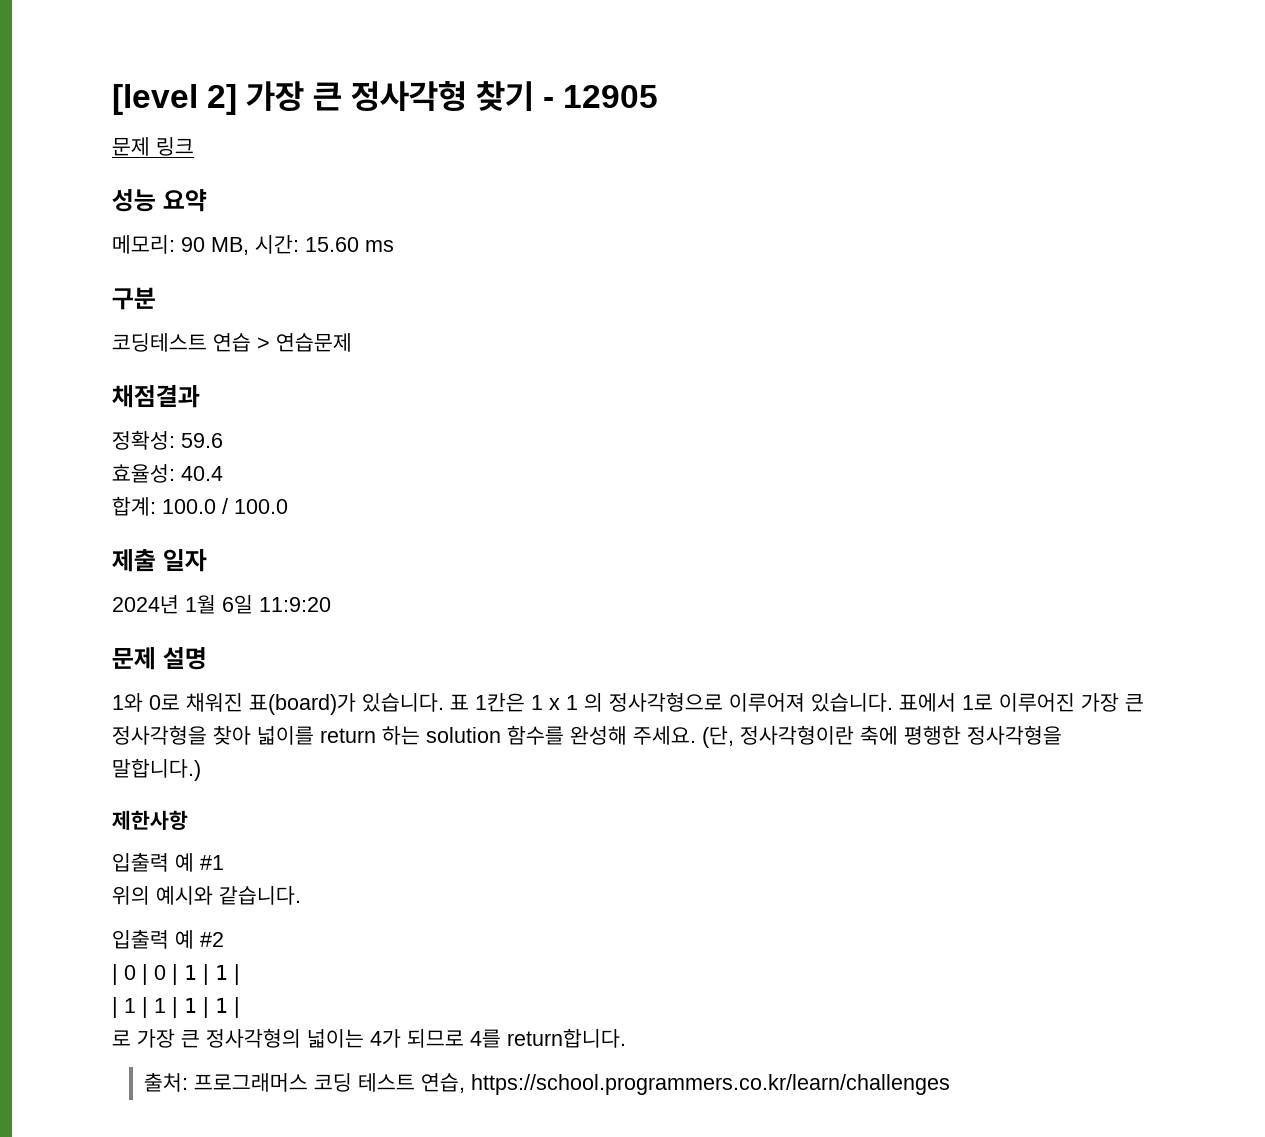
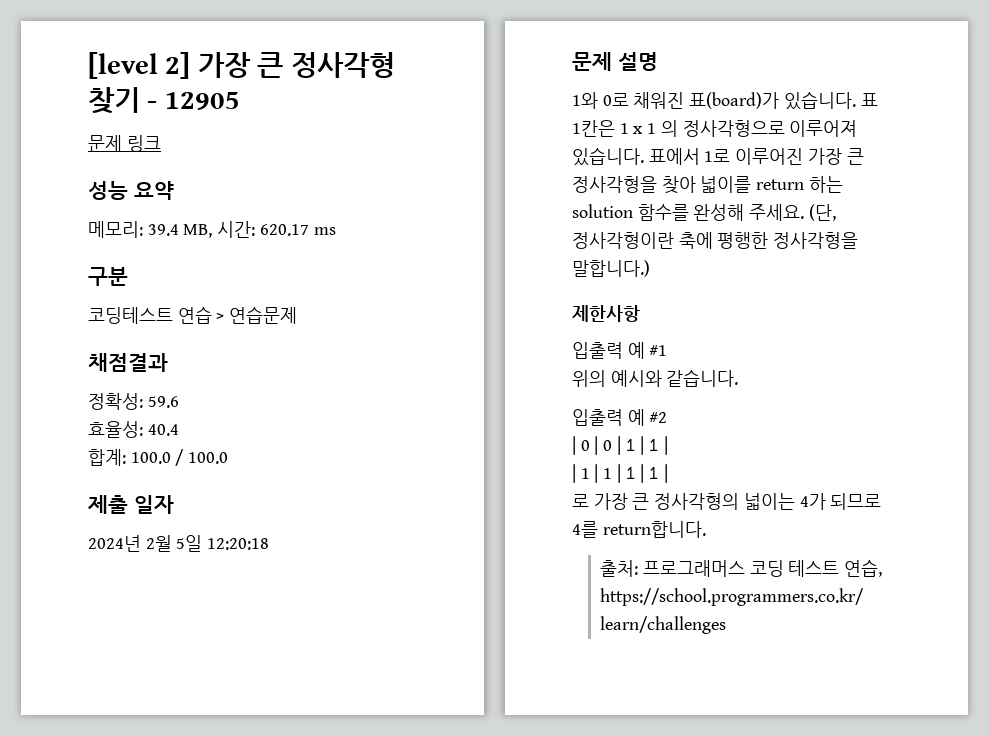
[181,237,205,252] 90 -> [147,224,179,236] 39.4
[305,237,359,252] 15.60 -> [259,224,309,236] 620.17
[185,595,331,614] 1월 6일 11:9:20 -> [145,535,270,552] 2월 5일 12:20:18

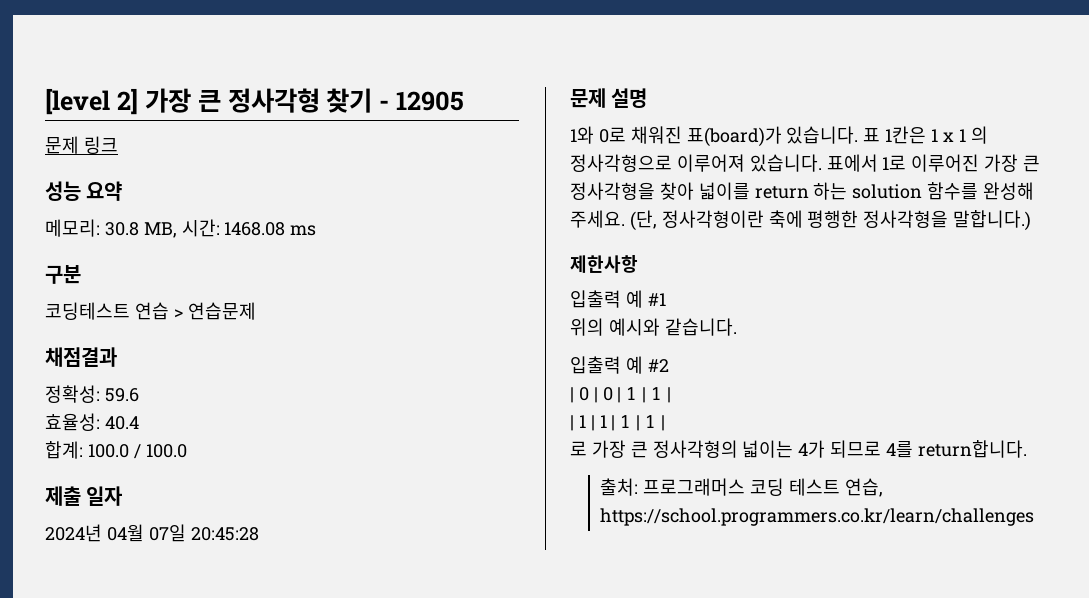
[147,224,179,236] 39.4 -> [104,222,139,236] 30.8
[259,224,309,236] 620.17 -> [224,222,286,236] 1468.08
[145,535,270,552] 2월 5일 12:20:18 -> [106,524,259,542] 04월 07일 20:45:28

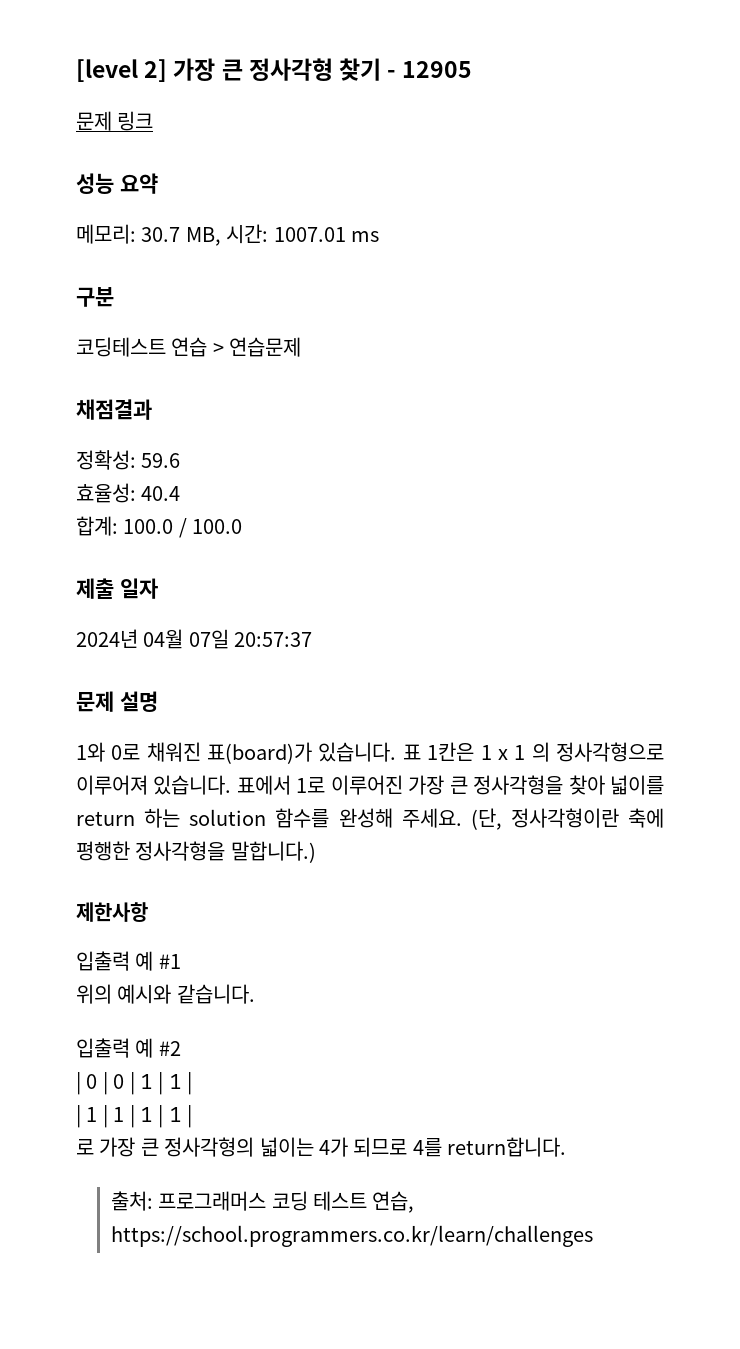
[104,222,139,236] 30.8 -> [141,227,181,242] 30.7
[224,222,286,236] 1468.08 -> [273,227,346,242] 1007.01
[190,527,259,541] 20:45:28 -> [234,632,313,647] 20:57:37

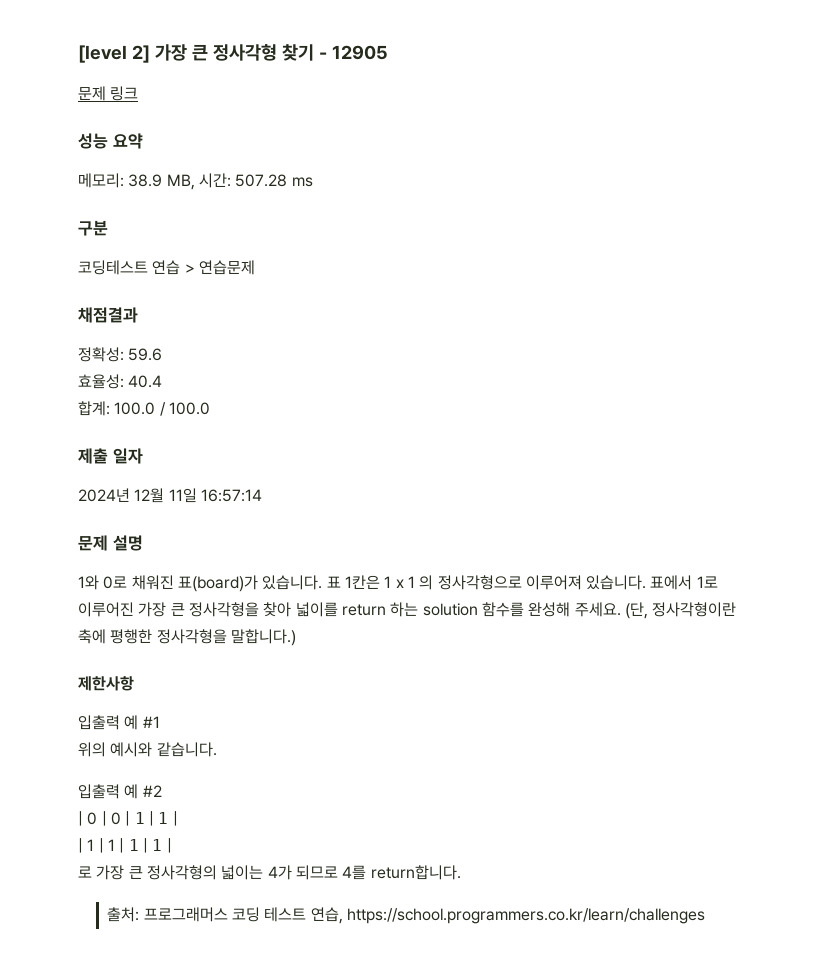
[141,227,181,242] 30.7 -> [128,174,163,187] 38.9
[273,227,346,242] 1007.01 -> [235,174,288,187] 507.28
[143,629,313,649] 04월 07일 20:57:37 -> [134,488,262,503] 12월 11일 16:57:14

